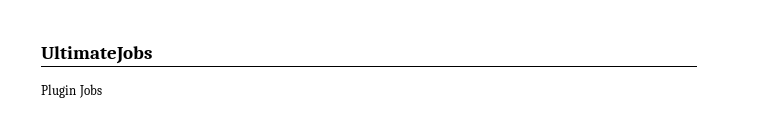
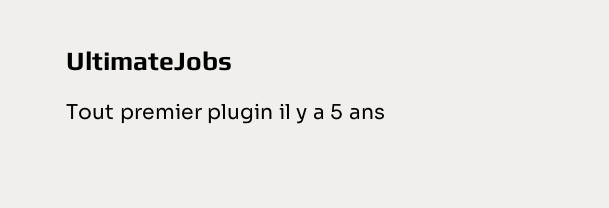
[41,84,102,98] Plugin Jobs -> [66,103,385,124] Tout premier plugin il y a 5 ans

